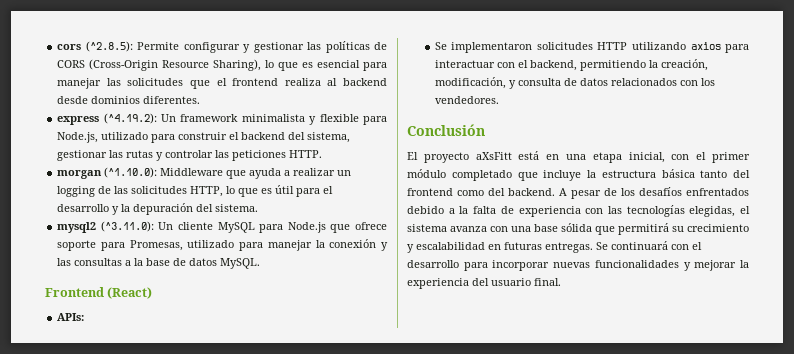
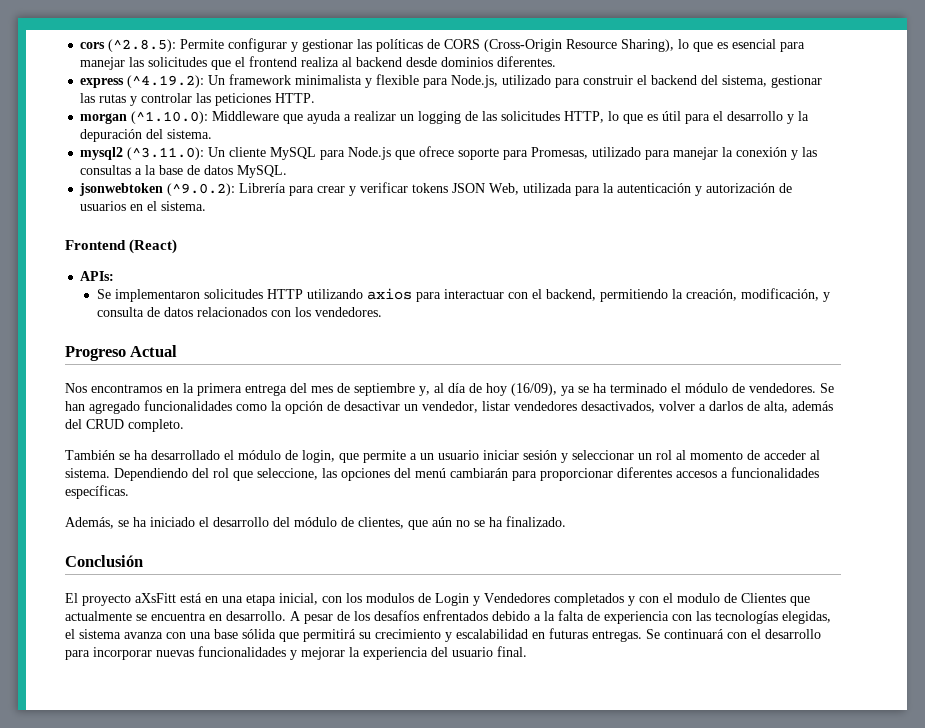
(261, 263) none -> [79,182,793,196] [80,201,207,211] // jsonwebtoken (^9.0.2): Librería para crear y verificar tokens JSON Web, utilizada para la autenticación y autorización de usuarios en el sistema.
(499, 100) none -> [65,345,178,361] [65,383,834,396] [65,400,833,414] [65,419,184,432] [65,450,820,463] [65,467,819,481] [65,485,129,499] [65,516,566,530] // Progreso Actual // Nos encontramos en la primera entrega del mes de septiembre y, al día de hoy (16/09), ya se ha terminado el módulo de vendedores. Se han agregado funcionalidades como la opción de desactivar un vendedor, listar vendedores desactivados, volver a darlos de alta, además del CRUD completo. // También se ha desarrollado el módulo de login, que permite a un usuario iniciar sesión y seleccionar un rol al momento de acceder al sistema. Dependiendo del rol que seleccione, las opciones del menú cambiarán para proporcionar diferentes accesos a funcionalidades específicas. // Además, se ha iniciado el desarrollo del módulo de clientes, que aún no se ha finalizado.
[696,152,750,163] [407,169,750,181] [407,188,555,196] el primer módulo completado que incluye la estructura básica tanto del frontend como del backend. -> [346,593,810,606] [65,611,286,621] los modulos de Login y Vendedores completados y con el modulo de Clientes que actualmente se encuentra en desarrollo.

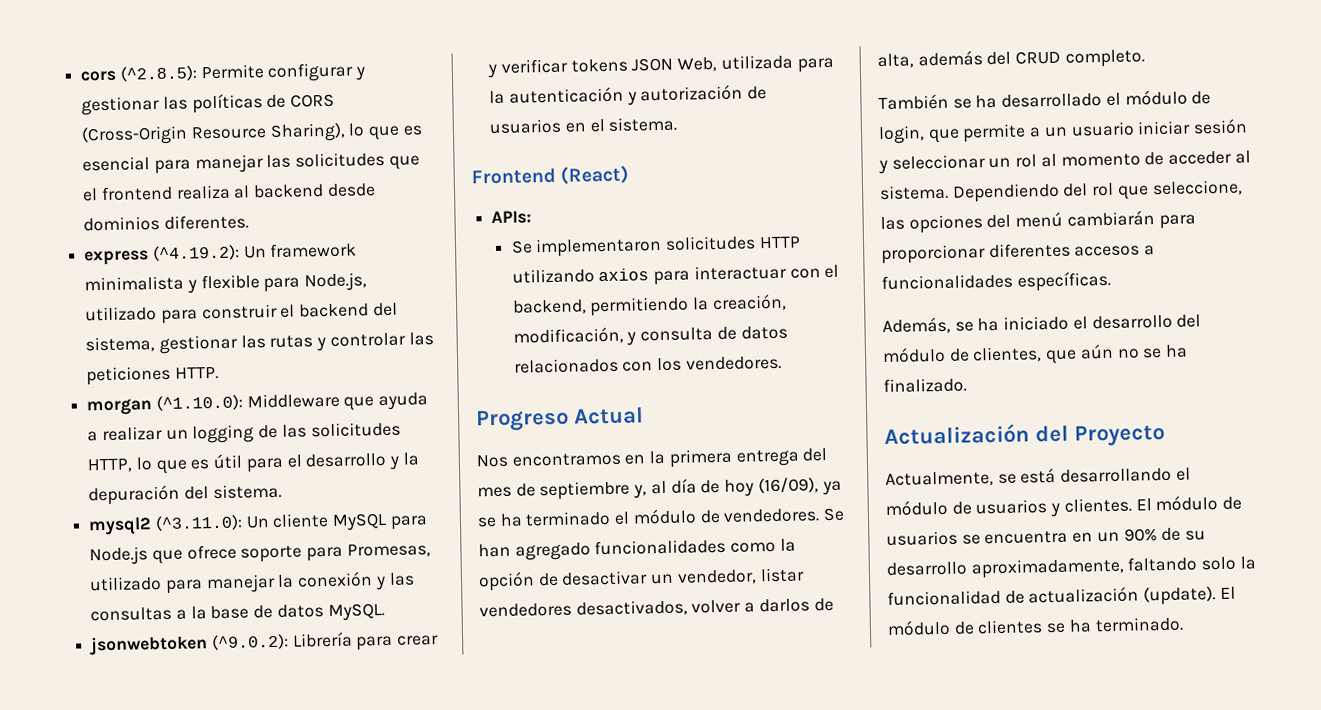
[65,555,143,567] [65,593,810,606] [65,610,831,624] [65,628,821,642] [65,646,527,660] Conclusión // El proyecto aXsFitt está en una etapa inicial, con los modulos de Login y Vendedores completados y con el modulo de Clientes que actualmente se encuentra en desarrollo. A pesar de los desafíos enfrentados debido a la falta de experiencia con las tecnologías elegidas, el sistema avanza con una base sólida que permitirá su crecimiento y escalabilidad en futuras entregas. Se continuará con el desarrollo para incorporar nuevas funcionalidades y mejorar la experiencia del usuario final. -> [884,423,1165,447] [885,467,1191,487] [885,494,1243,518] [886,527,1207,546] [886,556,1256,579] [887,586,1236,606] [887,616,1184,636] Actualización del Proyecto // Actualmente, se está desarrollando el módulo de usuarios y clientes. El módulo de usuarios se encuentra en un 90% de su desarrollo aproximadamente, faltando solo la funcionalidad de actualización (update). El módulo de clientes se ha terminado.

